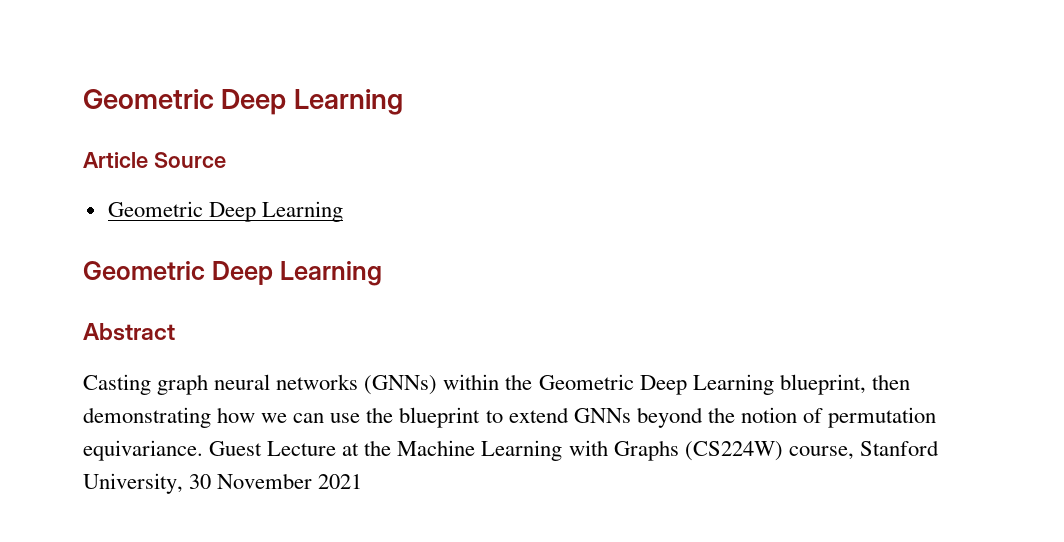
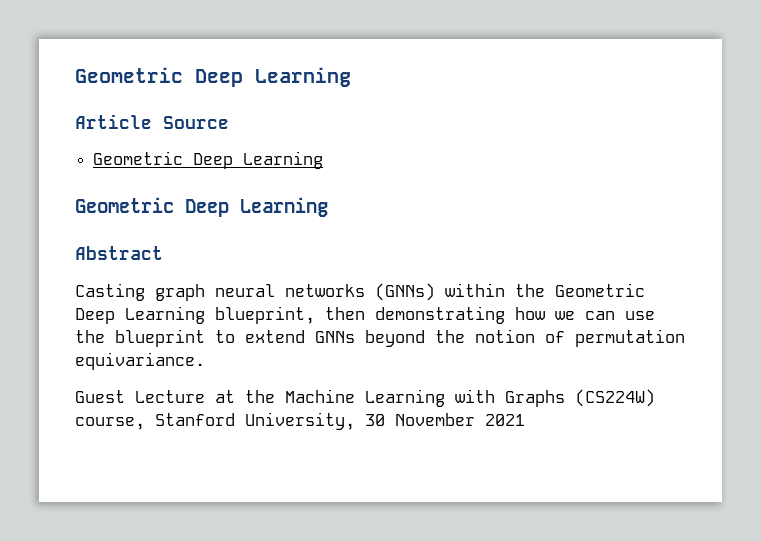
(203, 450) none -> (205, 361) //

